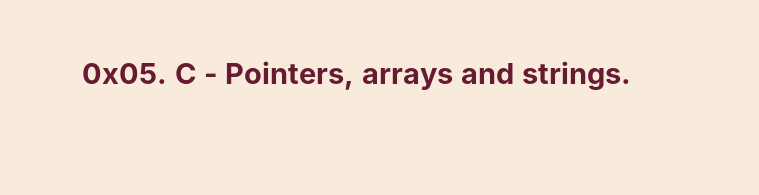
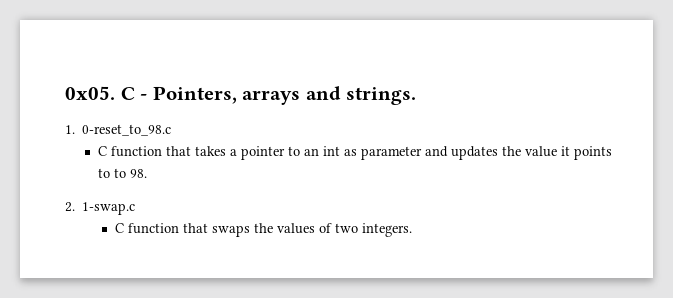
(631, 76) none -> [65,124,172,136] [98,146,613,160] [98,168,148,178] [65,202,136,215] [115,223,413,237] // 1. 0-reset_to_98.c // C function that takes a pointer to an int as parameter and updates the value it points to to 98. // 2. 1-swap.c // C function that swaps the values of two integers.

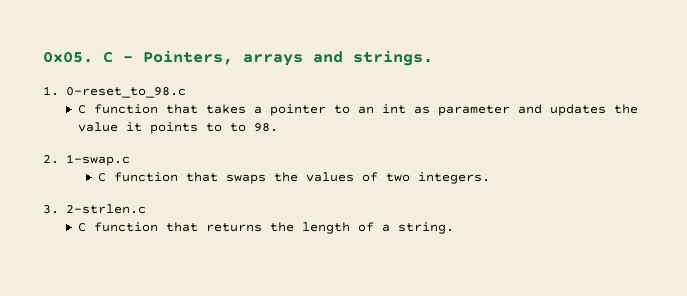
(413, 230) none -> [43,204,146,214] [78,222,455,234] // 3. 2-strlen.c // C function that returns the length of a string.

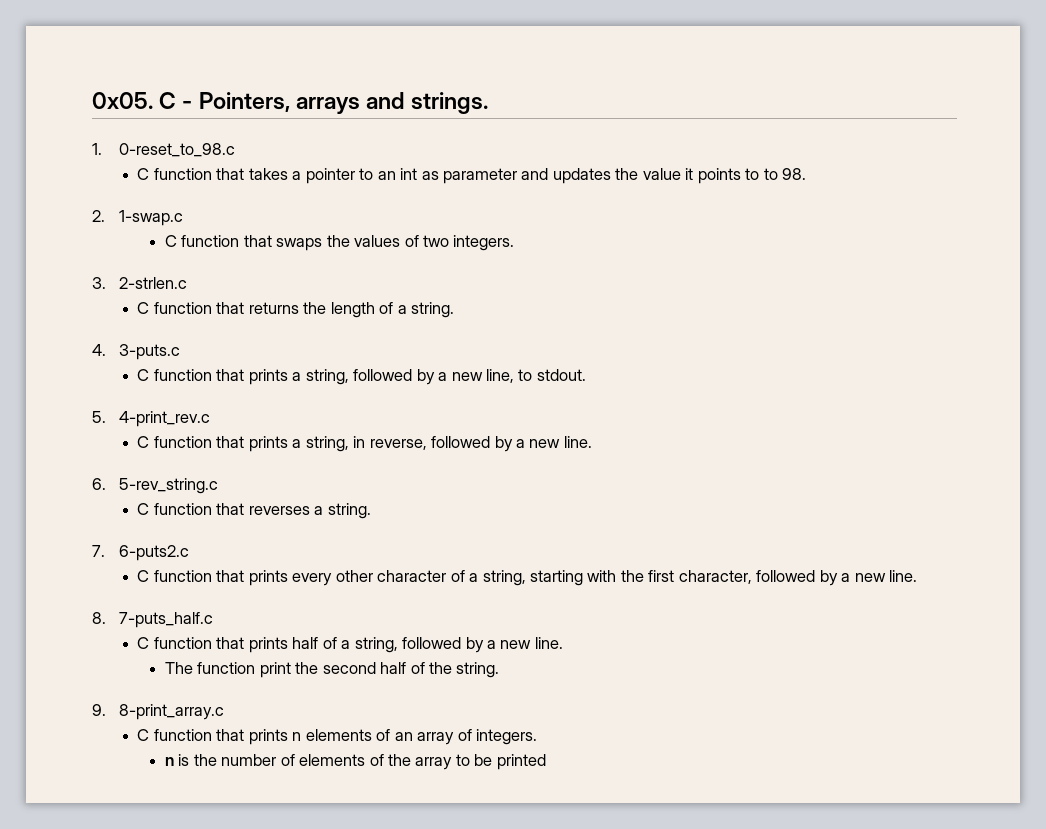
(455, 228) none -> [92,344,181,360] [137,369,586,385] [92,411,211,427] [137,436,592,452] [92,478,219,494] [137,503,371,519] [92,545,190,561] [137,570,918,586] [92,612,214,628] [137,637,563,653] [164,662,500,678] [92,704,225,720] [137,729,538,745] [164,754,546,770] // 4. 3-puts.c // C function that prints a string, followed by a new line, to stdout. // 5. 4-print_rev.c // C function that prints a string, in reverse, followed by a new line. // 6. 5-rev_string.c // C function that reverses a string. // 7. 6-puts2.c // C function that prints every other character of a string, starting with the first character, followed by a new line. // 8. 7-puts_half.c // C function that prints half of a string, followed by a new line. // The function print the second half of the string. // 9. 8-print_array.c // C function that prints n elements of an array of integers. // n is the number of elements of the array to be printed

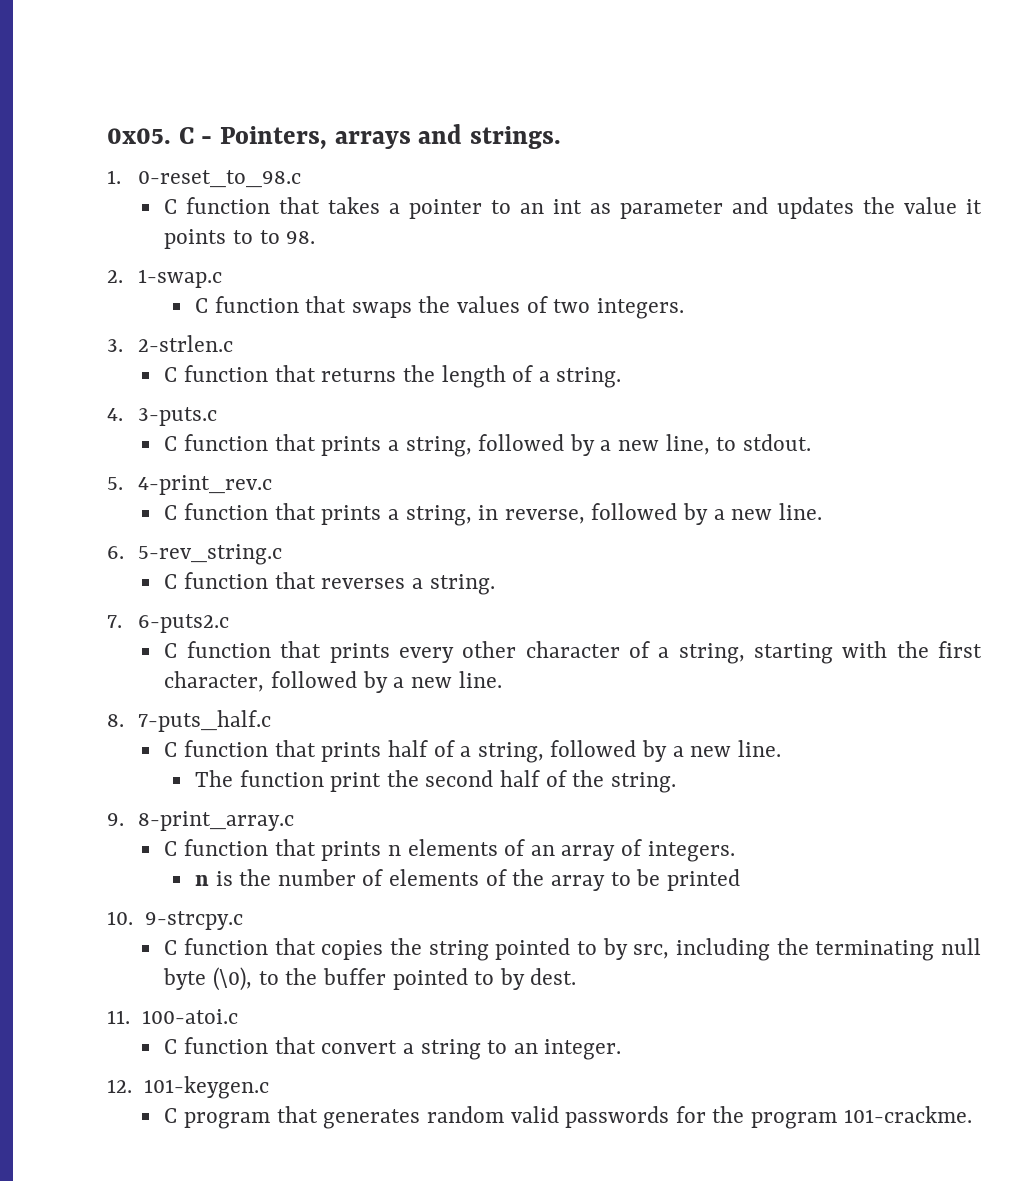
(546, 762) none -> [107,911,244,930] [164,938,981,961] [163,967,577,991] [107,1009,239,1024] [164,1037,622,1060] [107,1076,270,1099] [164,1106,972,1129] // 10. 9-strcpy.c // C function that copies the string pointed to by src, including the terminating null byte (\0), to the buffer pointed to by dest. // 11. 100-atoi.c // C function that convert a string to an integer. // 12. 101-keygen.c // C program that generates random valid passwords for the program 101-crackme.

